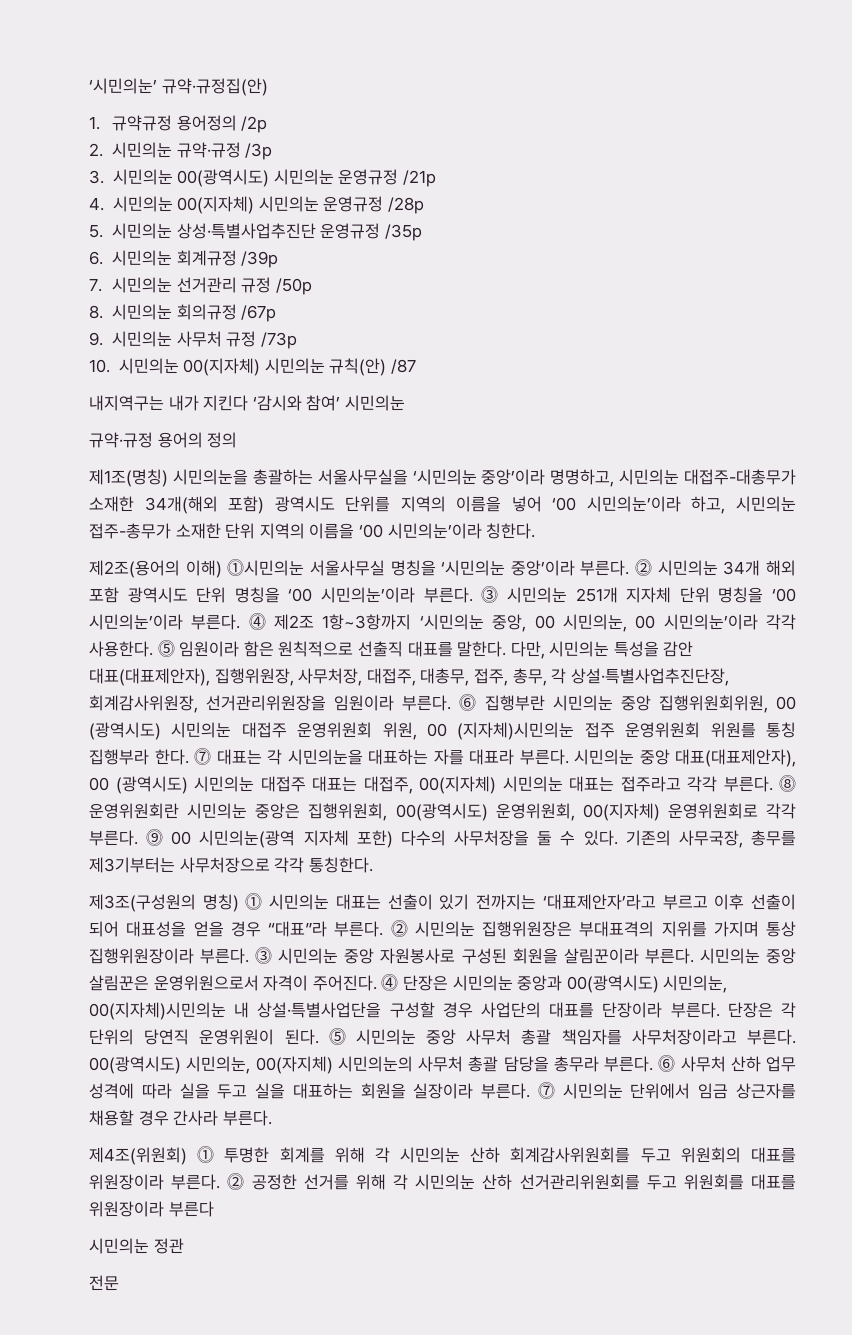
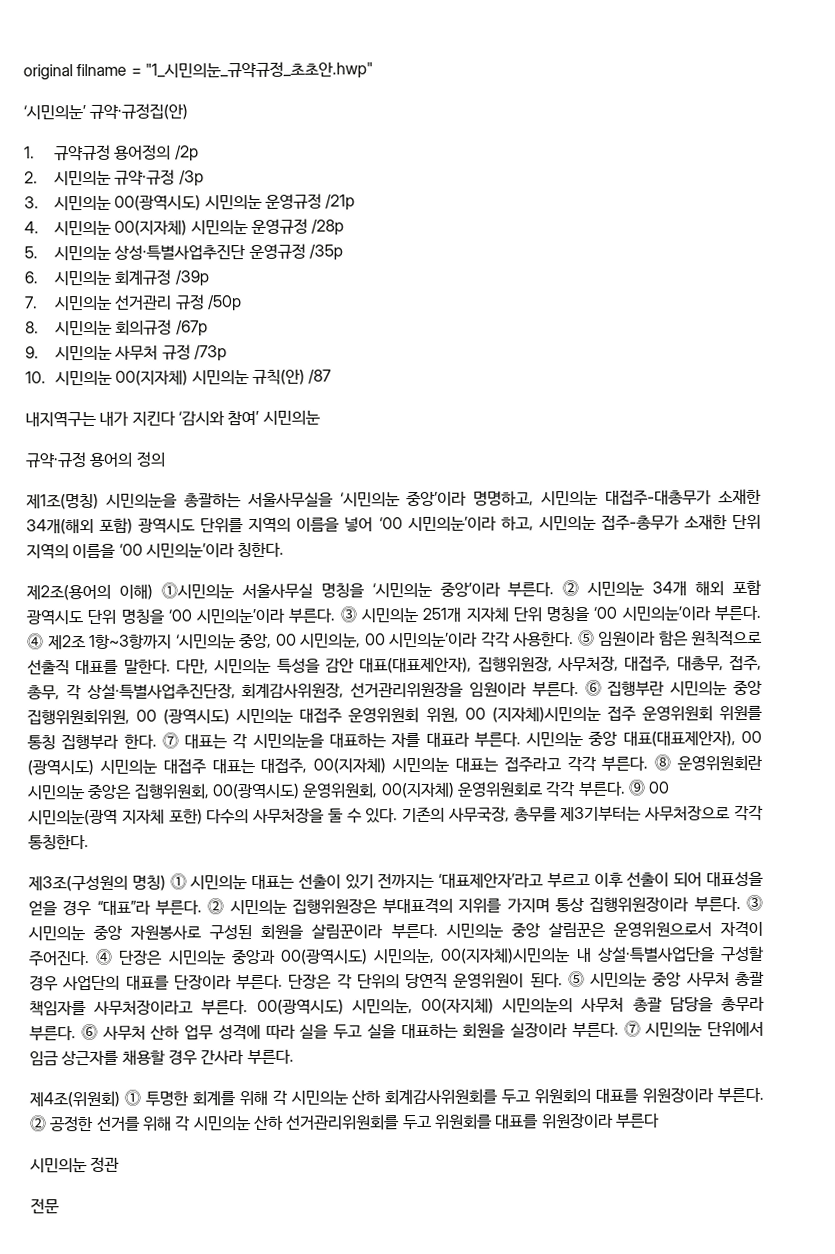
(89, 86) none -> [23,61,373,81] original filname = "1_시민의눈_규약규정_초초안.hwp" //

